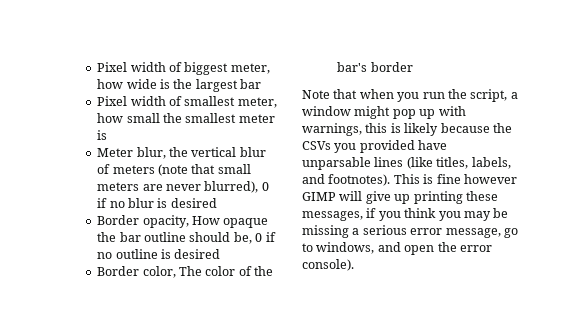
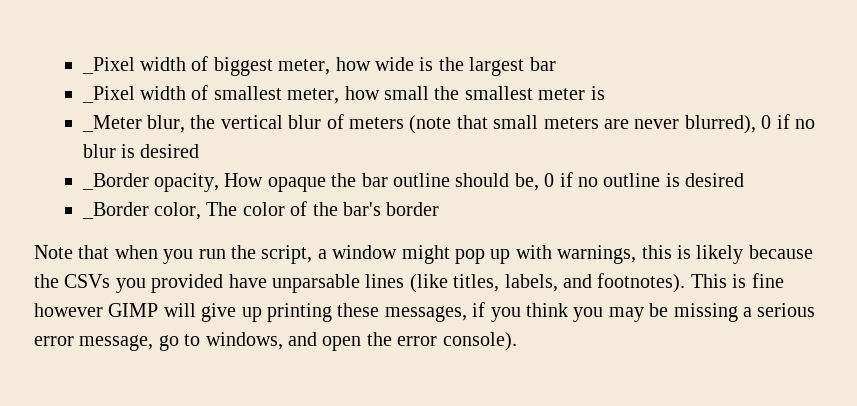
[97,62,128,72] Pixel -> [81,57,135,74] _Pixel
[97,96,128,106] Pixel -> [81,86,135,103] _Pixel
[97,148,134,157] Meter -> [81,115,142,132] _Meter
[97,215,140,225] Border -> [81,173,149,190] _Border
[97,266,140,276] Border -> [81,202,149,219] _Border

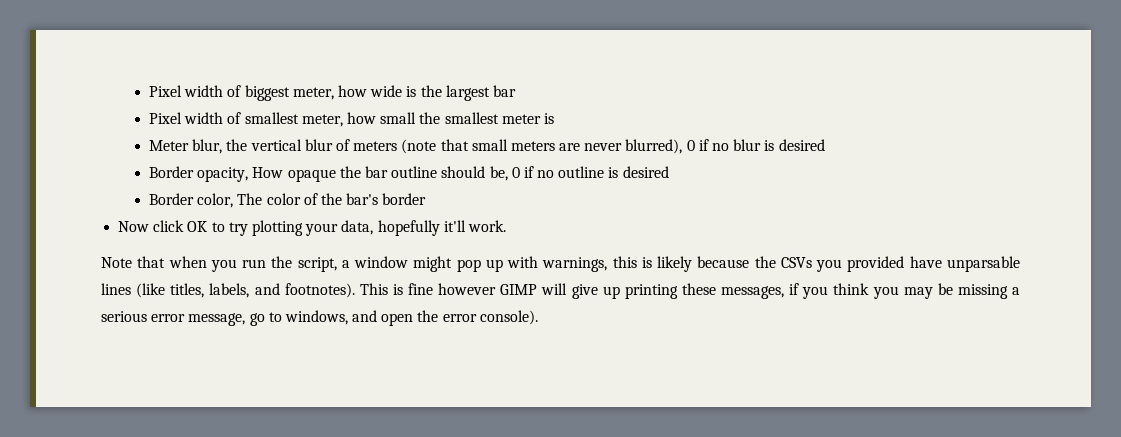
[81,57,135,74] _Pixel -> [149,85,183,97] Pixel
[81,86,135,103] _Pixel -> [149,112,183,124] Pixel
[81,115,142,132] _Meter -> [149,140,190,151] Meter
[81,173,149,190] _Border -> [149,166,195,178] Border
[81,202,149,219] _Border -> [149,193,195,205] Border
(440, 209) none -> [118,220,506,236] // Now click OK to try plotting your data, hopefully it'll work.

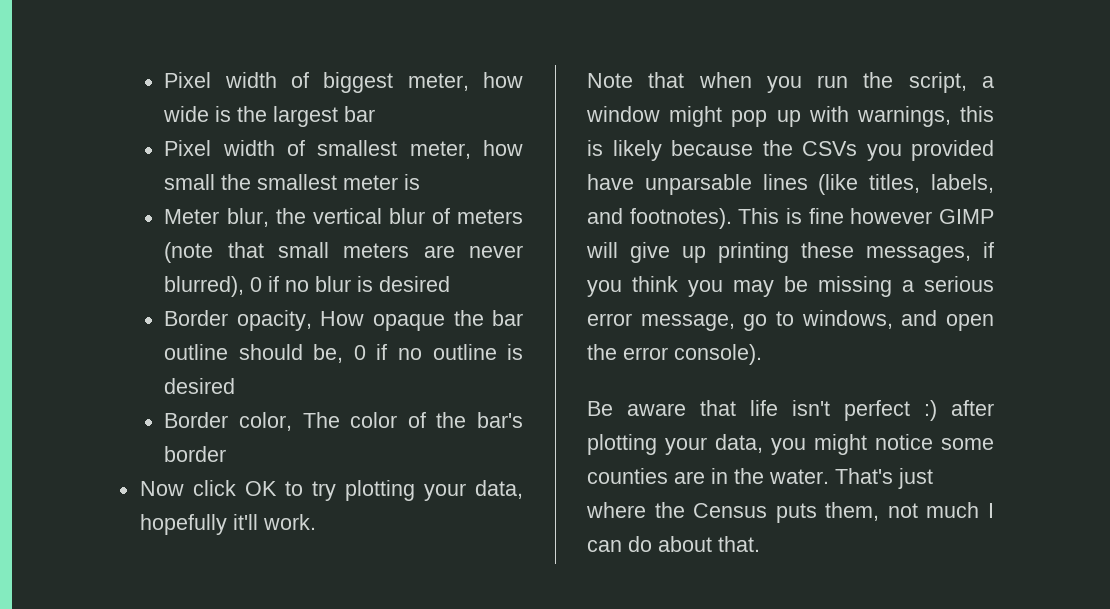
(538, 317) none -> [587,400,994,421] [587,434,994,455] [587,468,933,489] [586,502,994,523] [587,536,760,552] // Be aware that life isn't perfect :) after plotting your data, you might notice some counties are in the water. That's just where the Census puts them, not much I can do about that.

